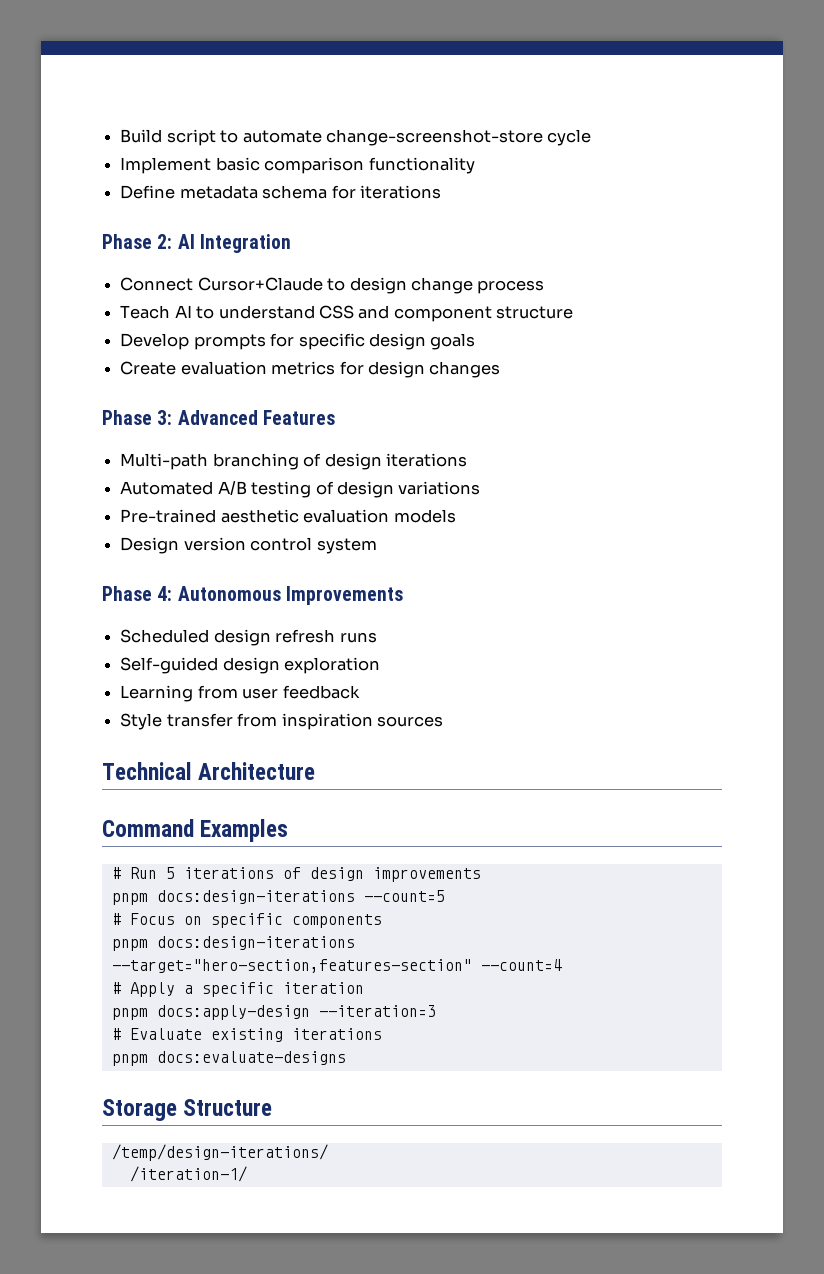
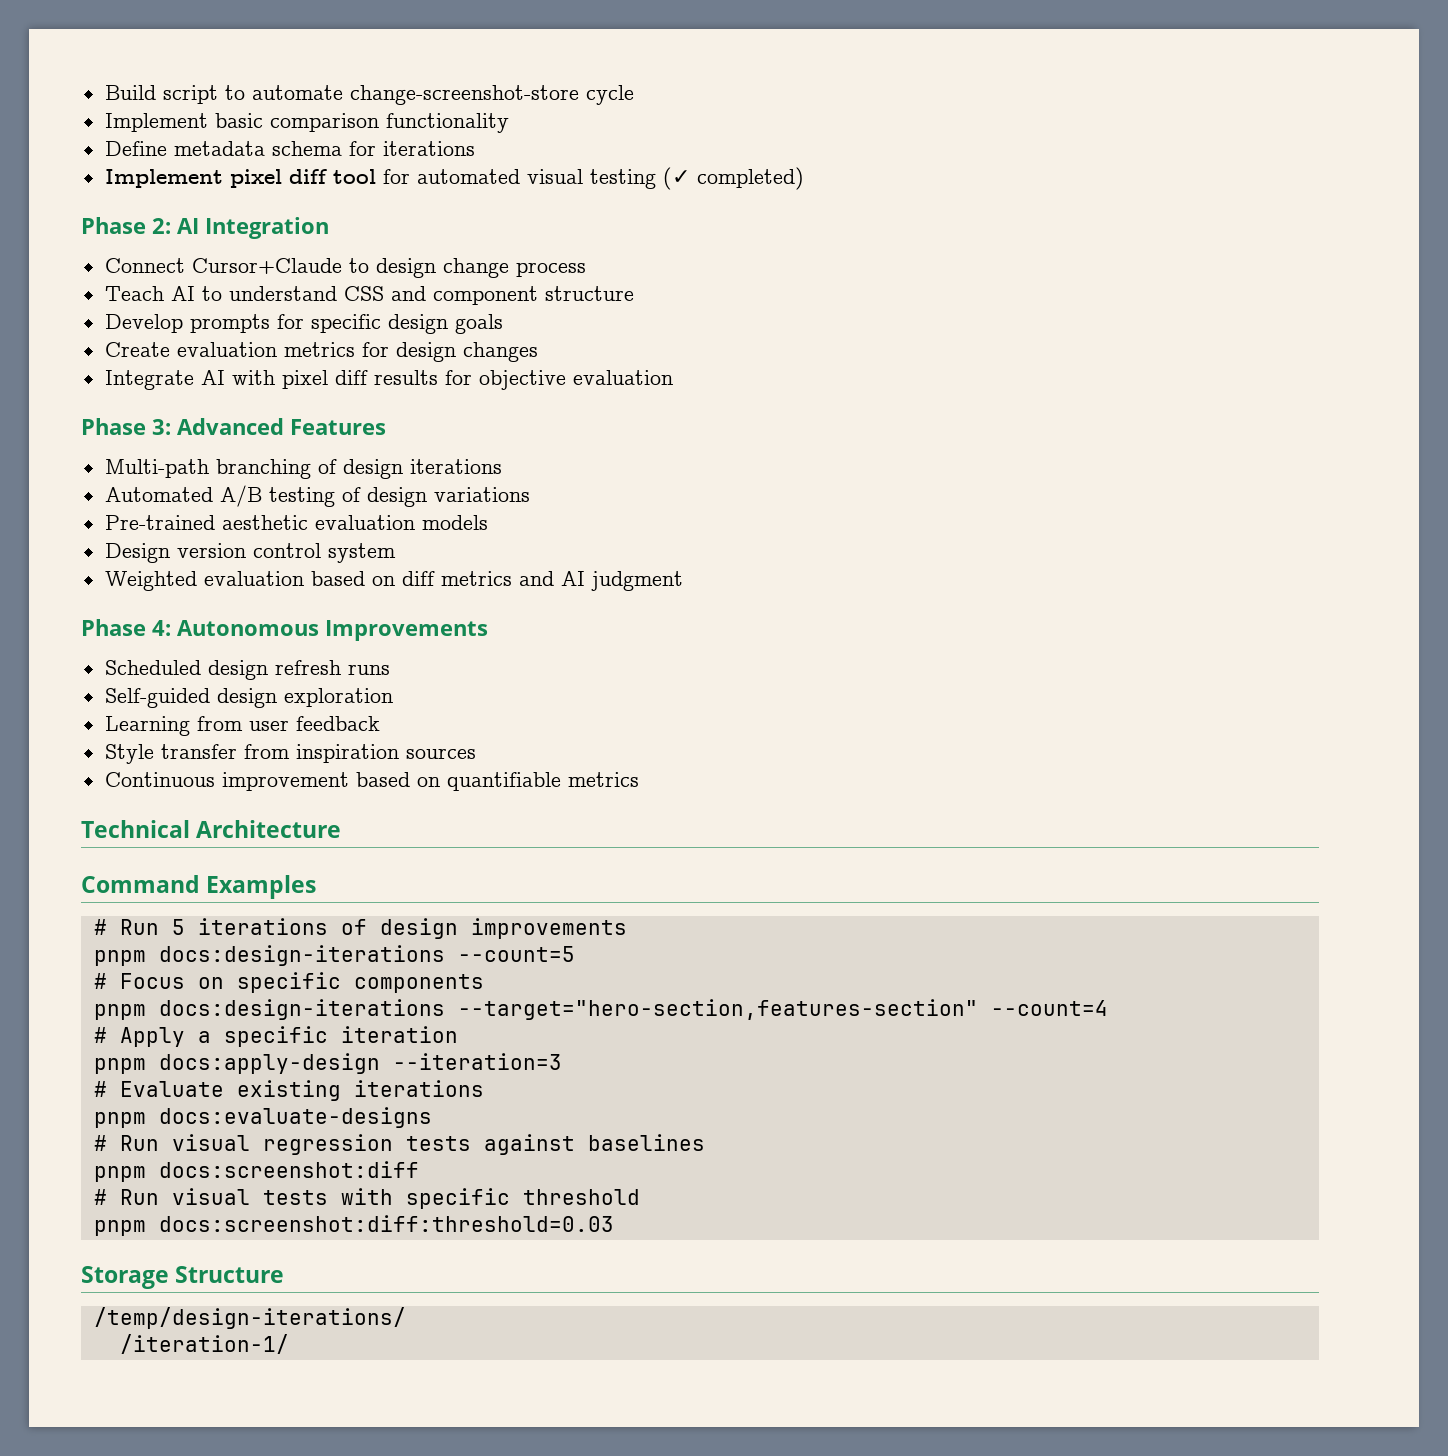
(441, 192) none -> [104,167,804,190] // Implement pixel diff tool for automated visual testing (✓ completed)
(501, 369) none -> [104,370,673,390] // Integrate AI with pixel diff results for objective evaluation
(377, 546) none -> [104,571,683,591] // Weighted evaluation based on diff metrics and AI judgment
(443, 721) none -> [104,772,639,791] // Continuous improvement based on quantifiable metrics
(346, 1058) none -> [93,1134,705,1155] [93,1161,419,1182] [93,1188,640,1209] [93,1215,614,1236] // # Run visual regression tests against baselines // pnpm docs:screenshot:diff // # Run visual tests with specific threshold // pnpm docs:screenshot:diff:threshold=0.03

